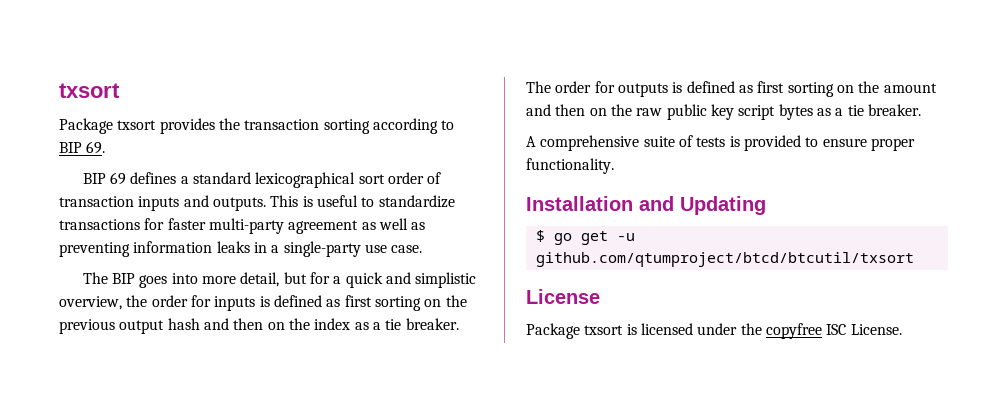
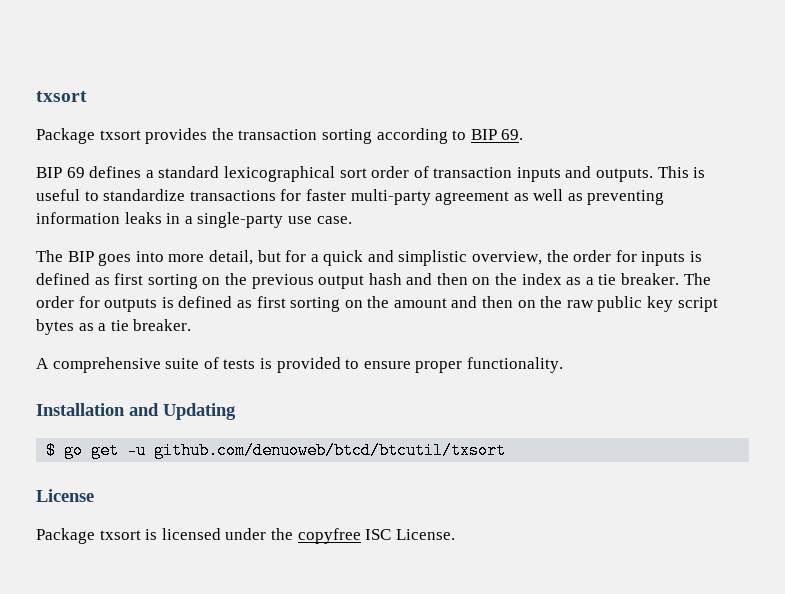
[535,252,914,267] github.com/qtumproject/btcd/btcutil/txsort -> [154,442,507,459] github.com/denuoweb/btcd/btcutil/txsort

